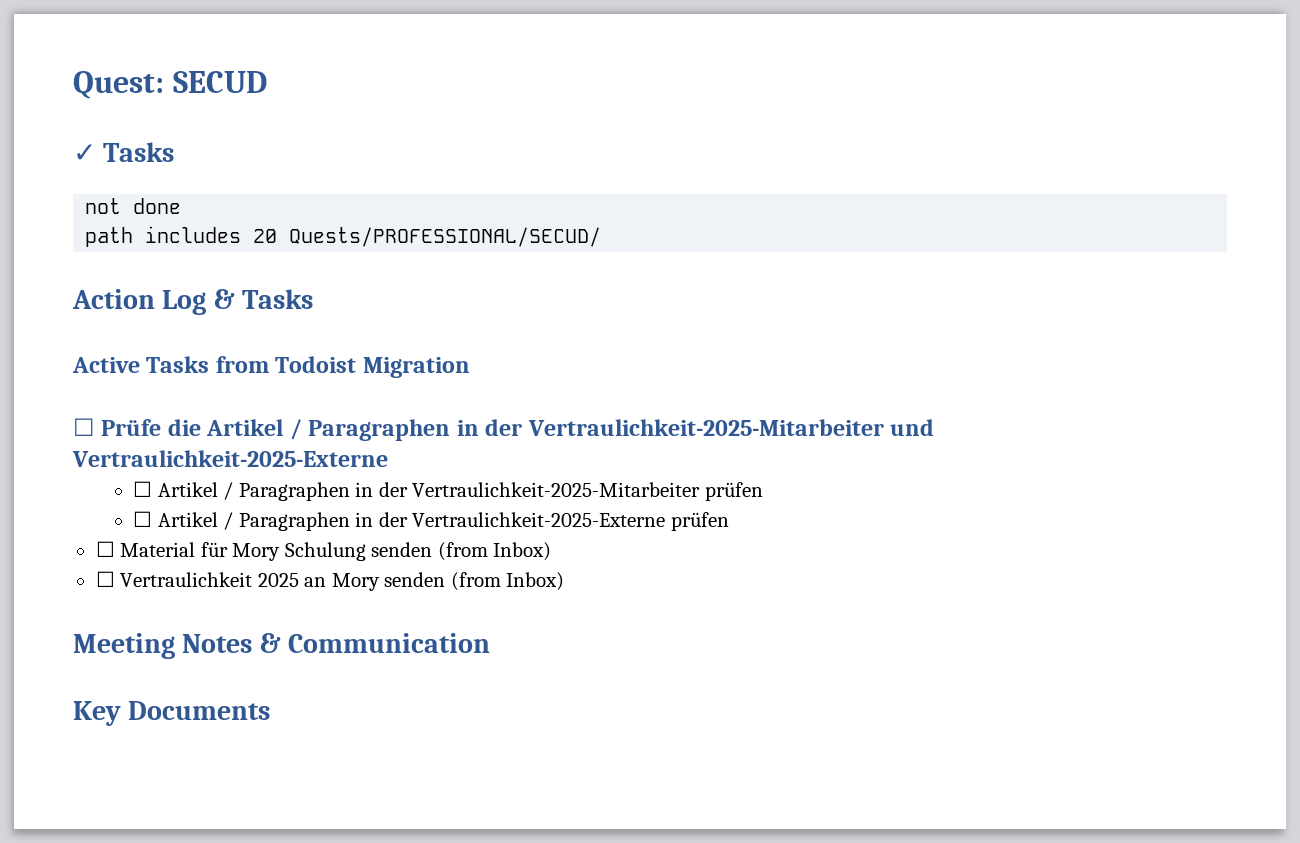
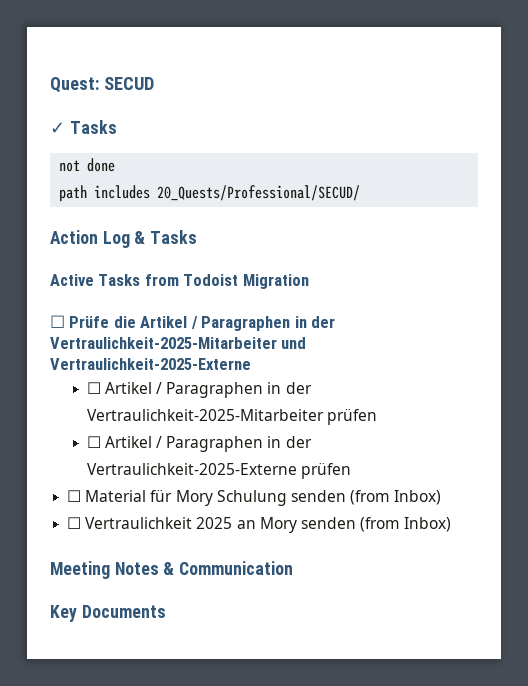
[253,227,602,247] 20 Quests/PROFESSIONAL/SECUD/ -> [157,185,361,201] 20_Quests/Professional/SECUD/

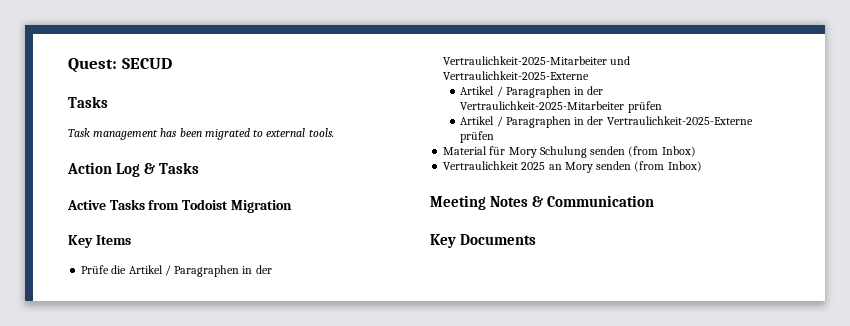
[50,120,117,134] [59,158,116,172] [59,185,361,202] ✓ Tasks // not done // path includes 20_Quests/Professional/SECUD/ -> [68,96,108,108] [68,128,334,140] Tasks // Task management has been migrated to external tools.
[50,315,65,328] ☐ -> [68,235,131,248] Key Items //
[86,382,101,394] ☐ -> (590, 75) none
[86,436,101,448] ☐ -> (662, 107) none
[67,490,82,502] ☐ -> (495, 137) none
[67,517,82,529] ☐ -> (696, 151) none

